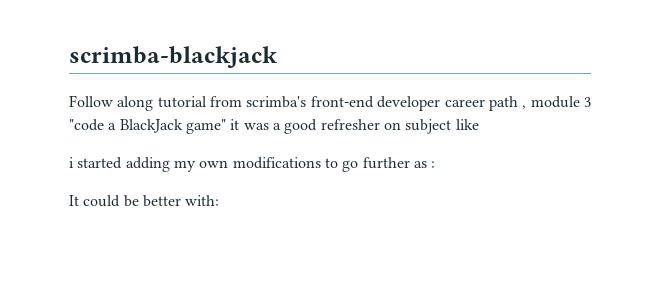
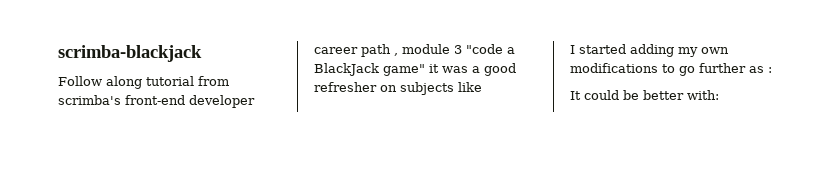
[405,119,452,134] subject -> [400,82,454,95] subjects
[69,157,74,168] i -> [570,45,575,54] I

